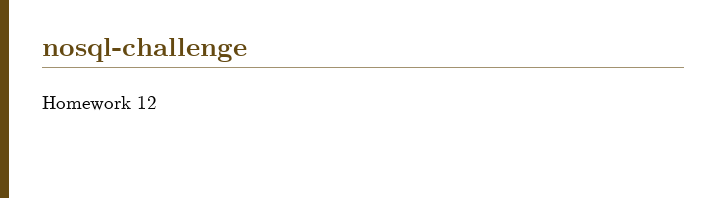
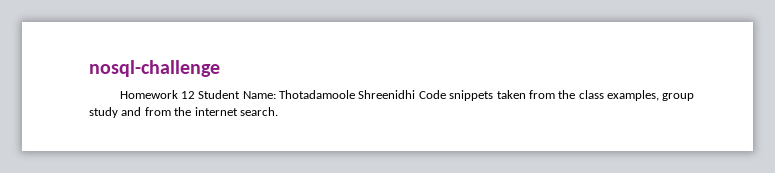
(157, 102) none -> [198,90,695,101] [89,107,278,118] Student Name: Thotadamoole Shreenidhi Code snippets taken from the class examples, group study and from the internet search.

